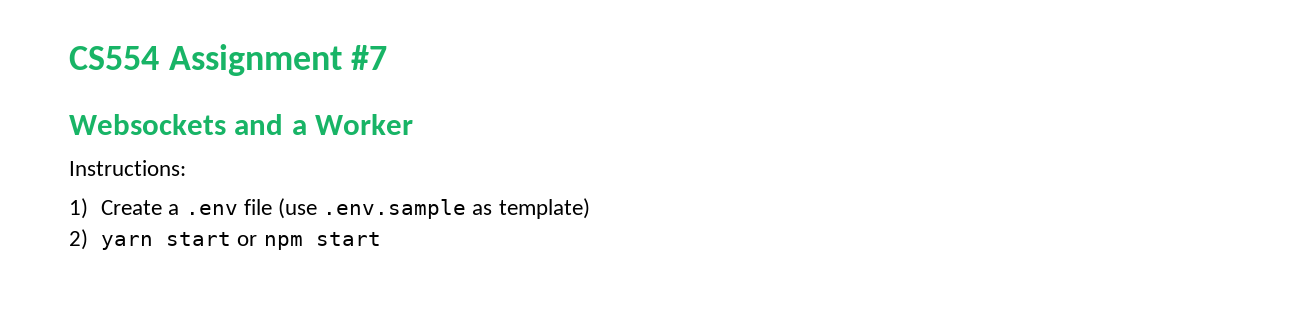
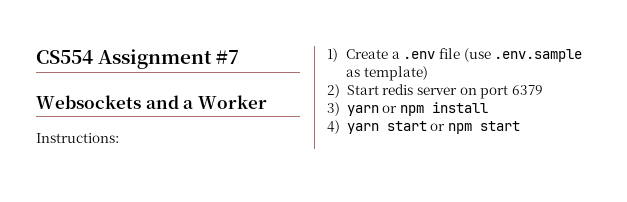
(88, 239) none -> [346,84,543,99] [327,102,489,116] [327,120,340,134] Start redis server on port 6379 // 3) yarn or npm install // 4)

